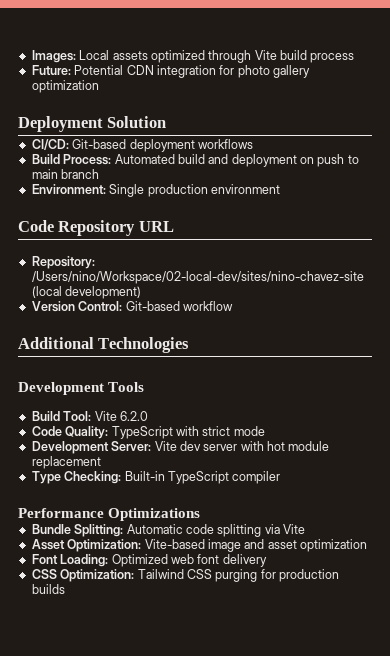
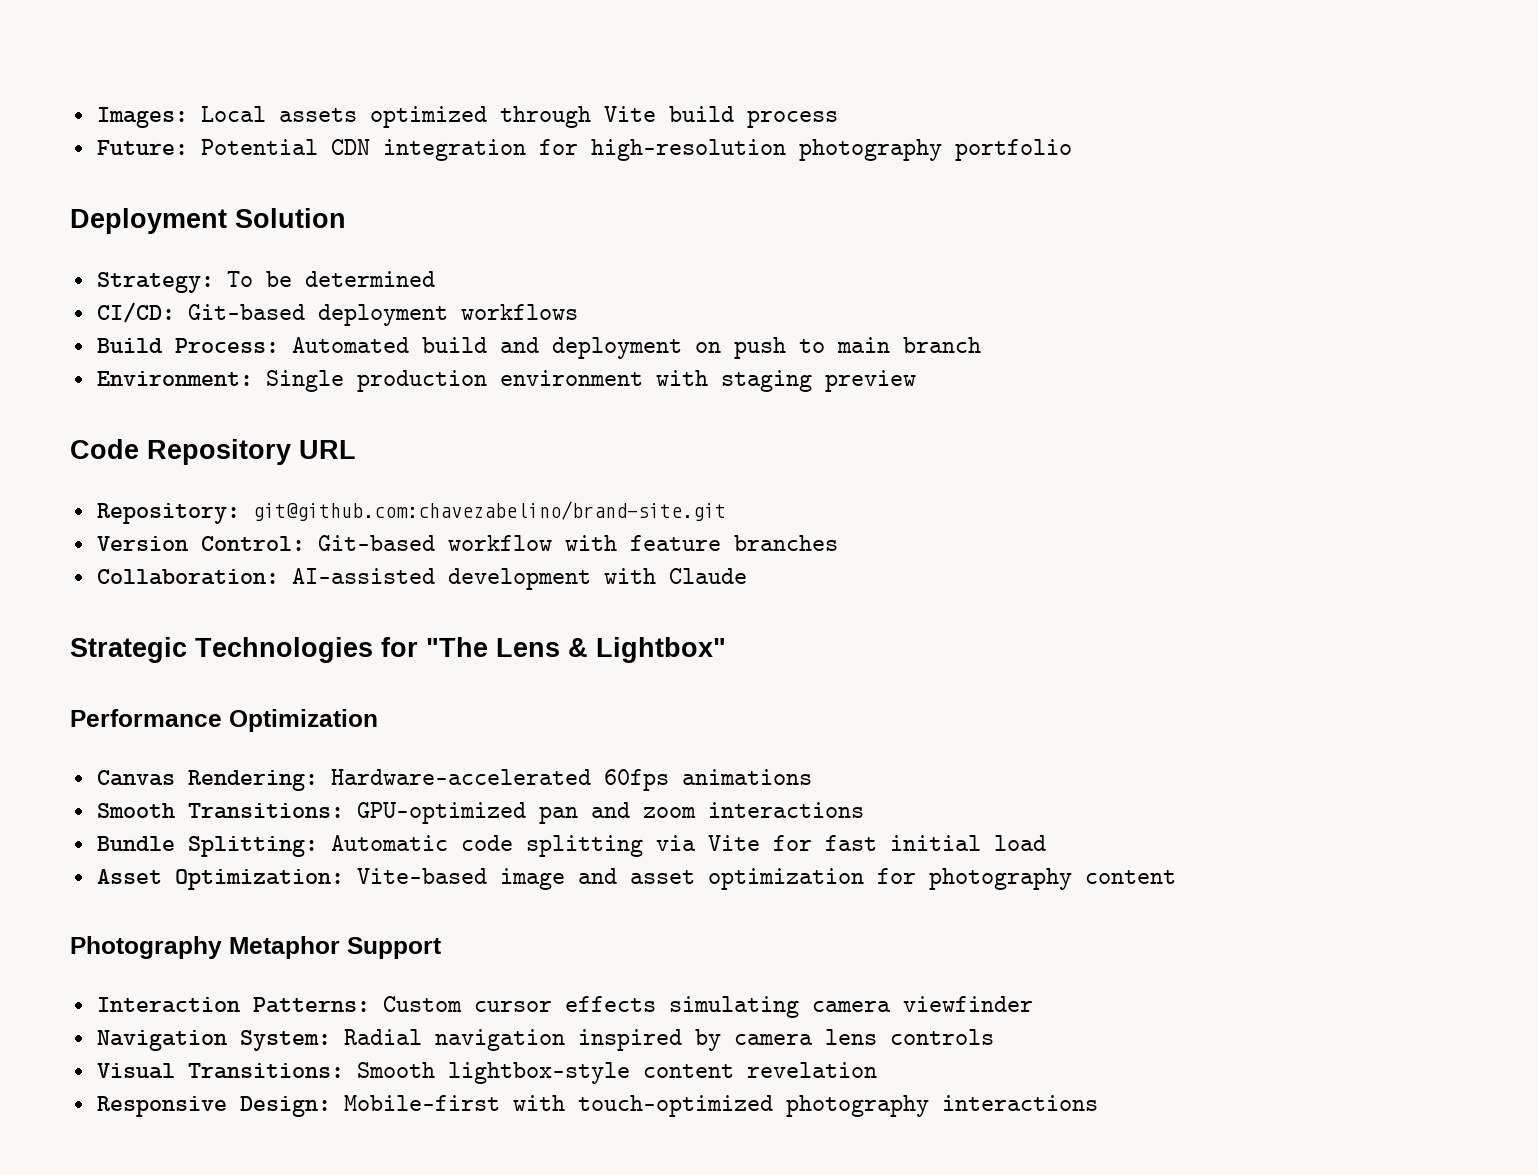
[237,65,310,78] [31,80,99,93] photo gallery optimization -> [590,139,1072,161] high-resolution photography portfolio
(167, 122) none -> [96,271,435,293] // Strategy: To be determined
(280, 189) none -> [655,370,916,392] with staging preview
[31,271,364,284] [31,286,142,299] /Users/nino/Workspace/02-local-dev/sites/nino-chavez-site (local development) -> [252,501,726,521] git@github.com:chavezabelino/brand-site.git
[18,337,190,353] [18,382,145,395] [31,411,148,421] [31,426,265,439] [31,441,330,454] [31,456,101,469] [31,471,281,484] [18,508,201,521] // Additional Technologies // Development Tools // Build Tool: Vite 6.2.0 // Code Quality: TypeScript with strict mode // Development Server: Vite dev server with hot module replacement // Type Checking: Built-in TypeScript compiler // Performance Optimizations -> [564,535,838,551] [96,568,747,590] [70,637,726,663] [70,709,378,732] [96,769,812,791] [96,802,864,824] with feature branches // Collaboration: AI-assisted development with Claude // Strategic Technologies for "The Lens & Lightbox" // Performance Optimization // Canvas Rendering: Hardware-accelerated 60fps animations // Smooth Transitions: GPU-optimized pan and zoom interactions
(305, 529) none -> [772,835,1046,851] for fast initial load
[31,554,267,567] [31,569,339,582] [31,584,65,594] // Font Loading: Optimized web font delivery // CSS Optimization: Tailwind CSS purging for production builds -> [876,868,1176,890] [70,936,441,959] [96,996,1033,1018] [96,1029,994,1051] [96,1062,877,1084] [96,1095,1098,1117] for photography content // Photography Metaphor Support // Interaction Patterns: Custom cursor effects simulating camera viewfinder // Navigation System: Radial navigation inspired by camera lens controls // Visual Transitions: Smooth lightbox-style content revelation // Responsive Design: Mobile-first with touch-optimized photography interactions

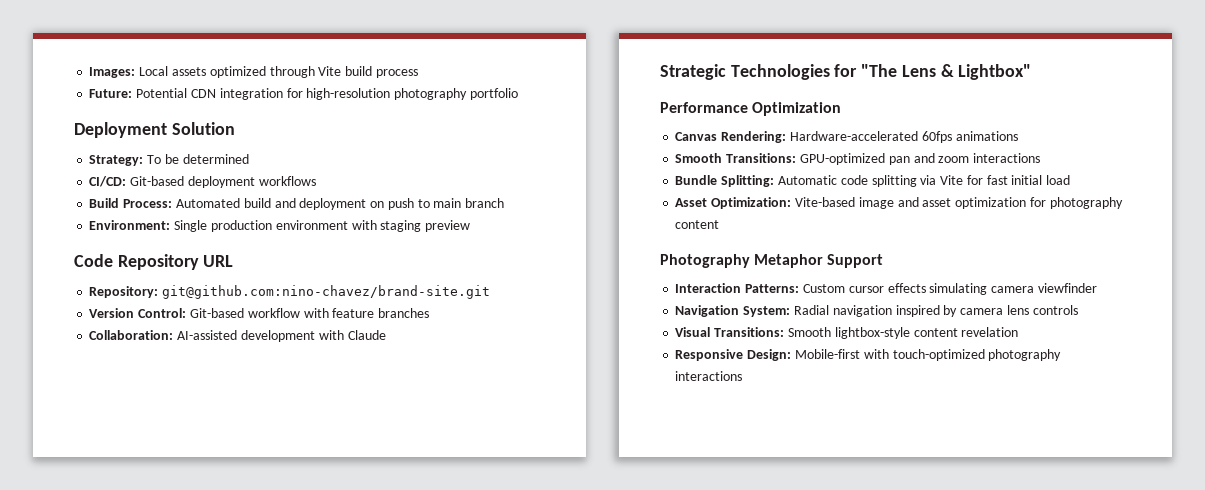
[252,501,726,521] git@github.com:chavezabelino/brand-site.git -> [162,285,491,299] git@github.com:nino-chavez/brand-site.git

